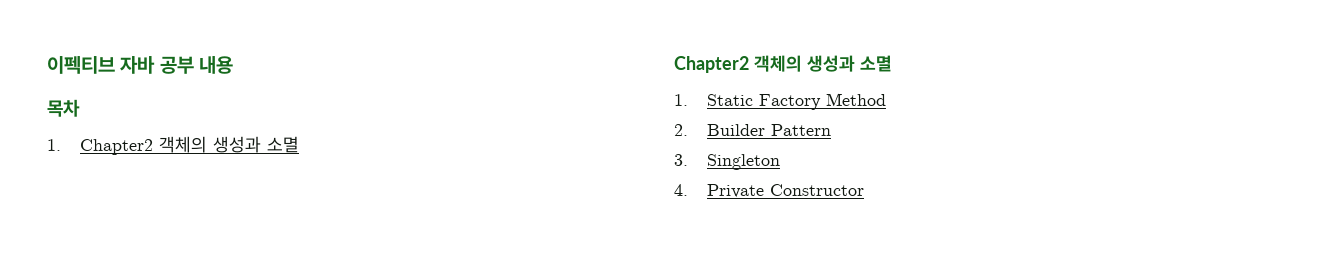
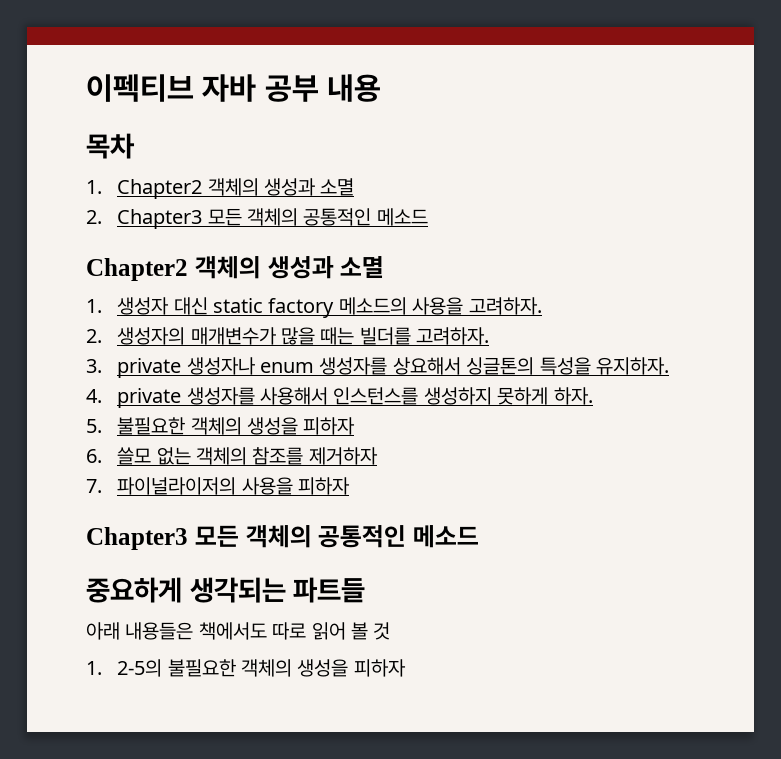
(299, 144) none -> [86,208,428,229] // 2. Chapter3 모든 객체의 공통적인 메소드
[706,93,886,110] [674,124,831,136] [674,154,780,170] [674,184,864,198] Static Factory Method // 2. Builder Pattern // 3. Singleton // 4. Private Constructor -> [117,297,542,318] [86,327,490,345] [86,357,670,378] [86,387,593,408] [86,417,356,435] [86,447,378,465] [86,477,351,495] [86,525,479,550] [86,577,366,603] [86,622,391,640] [86,659,406,677] 생성자 대신 static factory 메소드의 사용을 고려하자. // 2. 생성자의 매개변수가 많을 때는 빌더를 고려하자. // 3. private 생성자나 enum 생성자를 상요해서 싱글톤의 특성을 유지하자. // 4. private 생성자를 사용해서 인스턴스를 생성하지 못하게 하자. // 5. 불필요한 객체의 생성을 피하자 // 6. 쓸모 없는 객체의 참조를 제거하자 // 7. 파이널라이저의 사용을 피하자 // Chapter3 모든 객체의 공통적인 메소드 // 중요하게 생각되는 파트들 // 아래 내용들은 책에서도 따로 읽어 볼 것 // 1. 2-5의 불필요한 객체의 생성을 피하자

